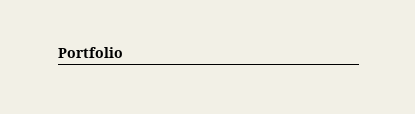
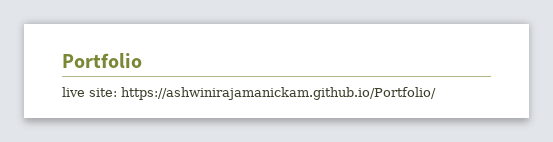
(123, 52) none -> [62,87,436,100] // live site: https://ashwinirajamanickam.github.io/Portfolio/

